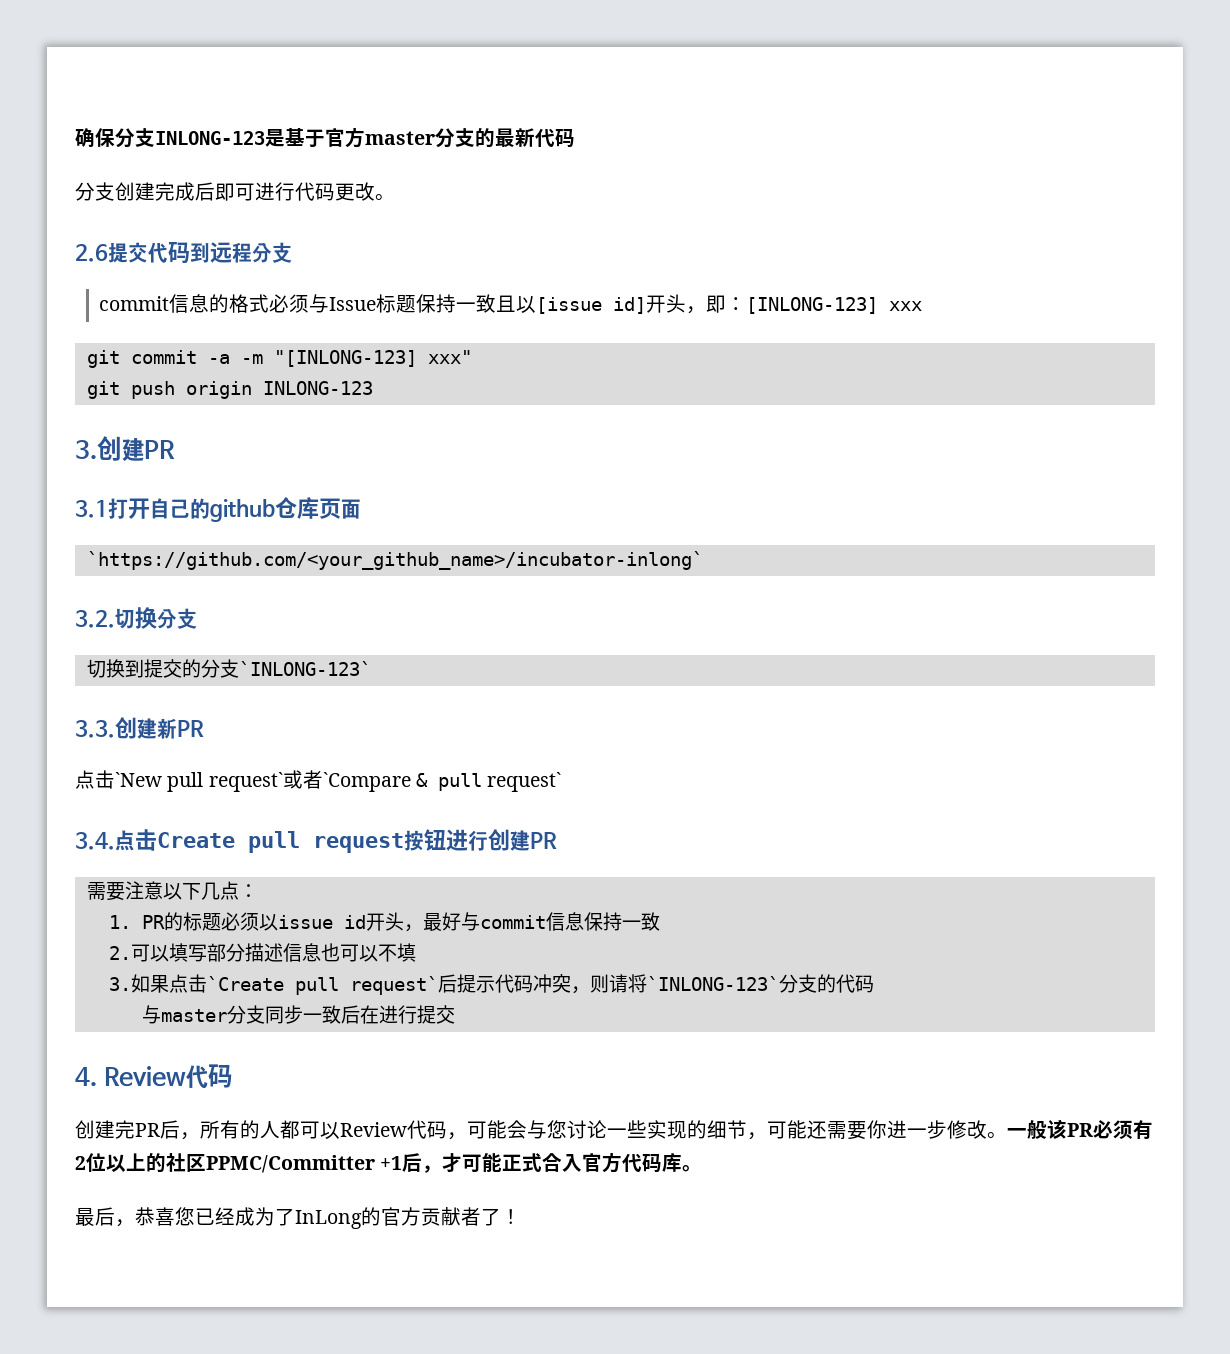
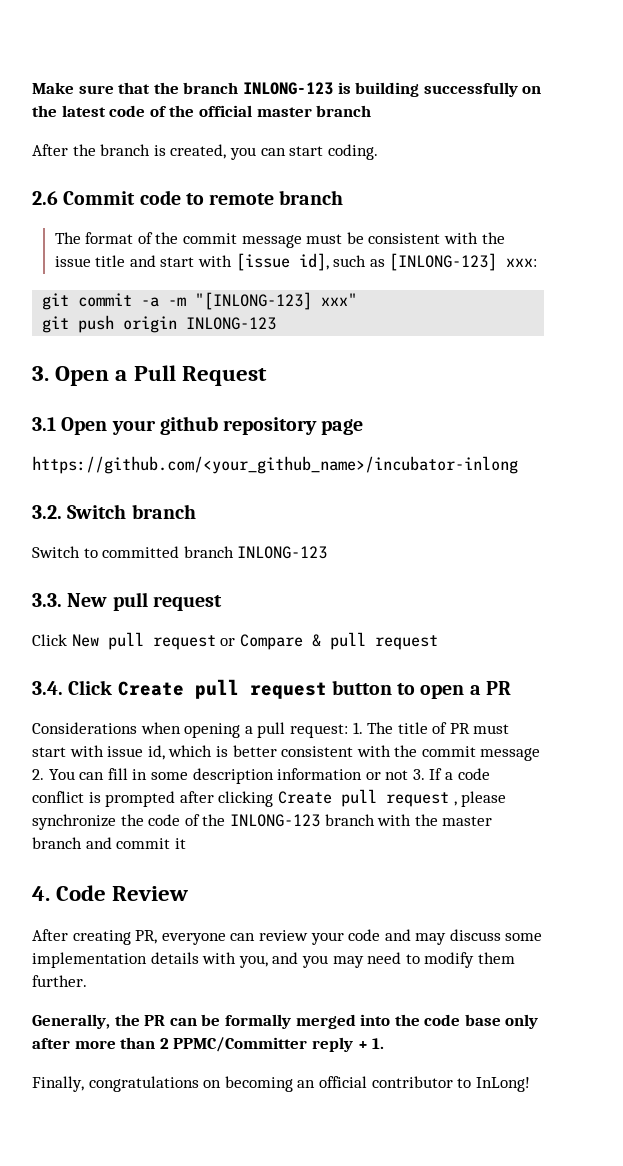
[75,127,575,148] [75,182,395,201] [75,242,292,264] [99,294,923,314] 确保分支INLONG-123是基于官方master分支的最新代码 // 分支创建完成后即可进行代码更改。 // 2.6提交代码到远程分支 // commit信息的格式必须与Issue标题保持一致且以[issue id]开头，即：[INLONG-123] xxx -> [32,82,542,97] [32,105,372,117] [32,144,378,160] [32,190,344,205] [54,232,505,248] [54,253,538,271] Make sure that the branch INLONG-123 is building successfully on the latest code of the official master branch // After the branch is created, you can start coding. // 2.6 Commit code to remote branch // The format of the commit message must be consistent with the issue title and start with [issue id], such as [INLONG-123] xxx:
[97,436,175,462] [75,497,361,522] [86,551,703,570] [75,607,197,629] [86,659,371,678] [75,717,204,739] [75,770,411,792] 创建PR // 3.1打开自己的github仓库页面 // `https://github.com/<your_github_name>/incubator-inlong` // 3.2.切换分支 // 切换到提交的分支`INLONG-123` // 3.3.创建新PR // 点击`New pull request`或者`Compare -> [55,365,267,386] [32,416,364,435] [32,456,518,474] [32,504,196,519] [32,546,328,559] [32,592,222,611] [32,632,303,650] Open a Pull Request // 3.1 Open your github repository page // https://github.com/<your_github_name>/incubator-inlong // 3.2. Switch branch // Switch to committed branch INLONG-123 // 3.3. New pull request // Click New pull request or Compare
[487,772,562,792] request` -> [374,635,438,650] request
[115,829,557,853] [86,881,258,901] [108,912,660,932] [108,943,416,962] [108,974,874,995] [141,1005,455,1024] 点击Create pull request按钮进行创建PR // 需要注意以下几点： // 1. PR的标题必须以issue id开头，最好与commit信息保持一致 // 2.可以填写部分描述信息也可以不填 // 3.如果点击`Create pull request`后提示代码冲突，则请将`INLONG-123`分支的代码 // 与master分支同步一致后在进行提交 -> [68,679,511,699] [32,722,510,738] [32,745,541,761] [32,768,490,784] [32,789,507,807] [32,814,493,830] [32,837,186,849] Click Create pull request button to open a PR // Considerations when opening a pull request: 1. The title of PR must start with issue id, which is better consistent with the commit message 2. You can fill in some description information or not 3. If a code conflict is prompted after clicking Create pull request , please synchronize the code of the INLONG-123 branch with the master branch and commit it
[103,1064,233,1089] [75,1119,1153,1140] [75,1152,703,1173] [75,1207,521,1229] Review代码 // 创建完PR后，所有的人都可以Review代码，可能会与您讨论一些实现的细节，可能还需要你进一步修改。一般该PR必须有2位以上的社区PPMC/Committer +1后，才可能正式合入官方代码库。 // 最后，恭喜您已经成为了InLong的官方贡献者了！ -> [56,885,189,901] [32,929,543,945] [32,952,515,968] [32,975,87,987] [32,1014,539,1029] [32,1037,385,1052] [32,1076,530,1092] Code Review // After creating PR, everyone can review your code and may discuss some implementation details with you, and you may need to modify them further. // Generally, the PR can be formally merged into the code base only after more than 2 PPMC/Committer reply + 1. // Finally, congratulations on becoming an official contributor to InLong!

